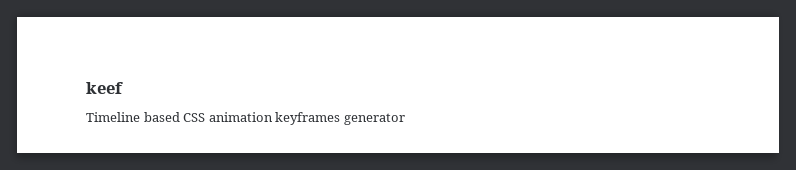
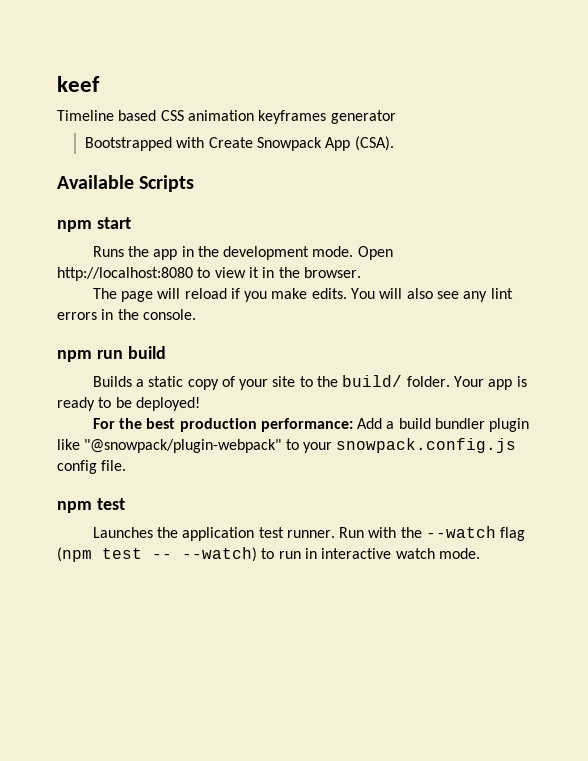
(405, 119) none -> [84,136,394,151] [57,175,195,192] [57,217,131,232] [92,246,393,260] [57,267,361,281] [92,288,513,302] [57,309,196,320] [57,346,166,362] [92,375,527,390] [57,397,200,411] [92,418,530,432] [57,438,517,453] [57,460,127,474] [57,498,125,513] [92,526,526,541] [57,547,480,562] // Bootstrapped with Create Snowpack App (CSA). // Available Scripts // npm start // Runs the app in the development mode. Open http://localhost:8080 to view it in the browser. // The page will reload if you make edits. You will also see any lint errors in the console. // npm run build // Builds a static copy of your site to the build/ folder. Your app is ready to be deployed! // For the best production performance: Add a build bundler plugin like "@snowpack/plugin-webpack" to your snowpack.config.js config file. // npm test // Launches the application test runner. Run with the --watch flag (npm test -- --watch) to run in interactive watch mode.

